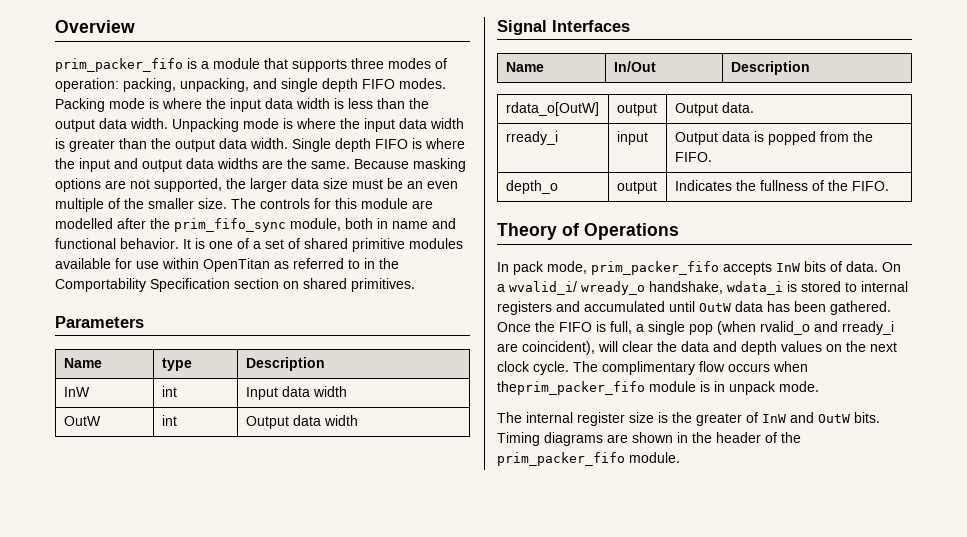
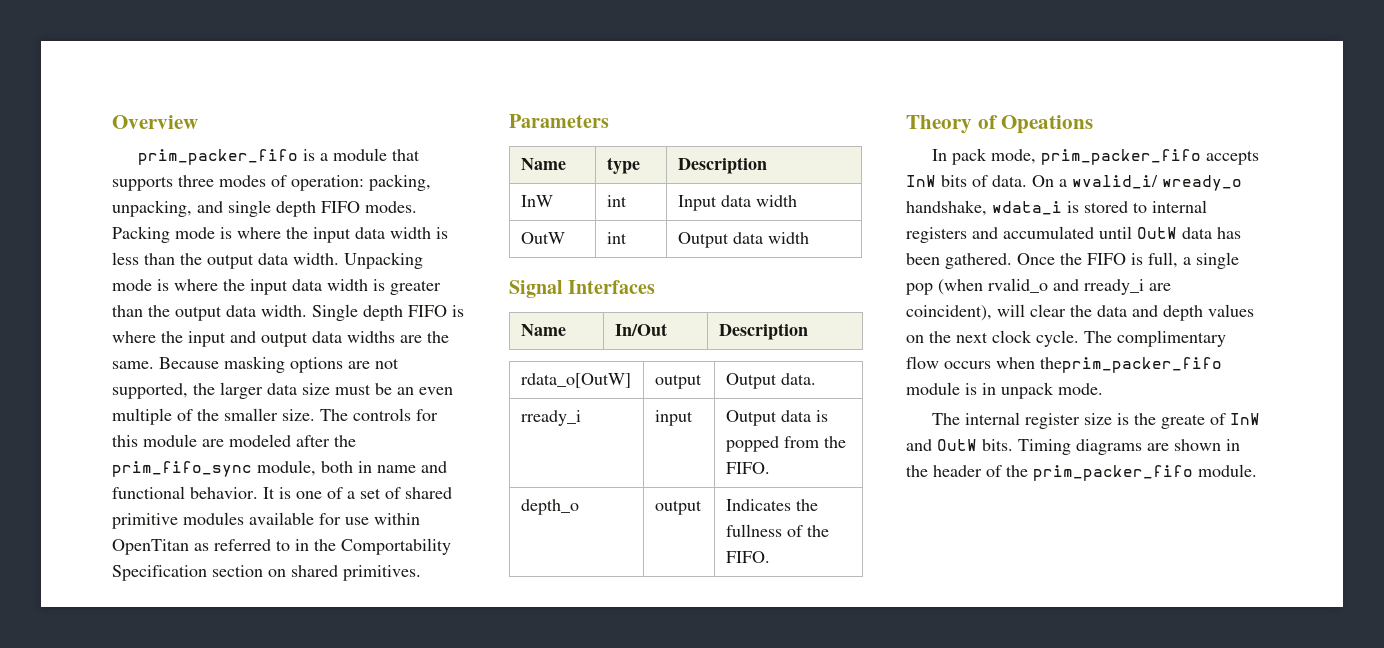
[55,218,113,229] modelled -> [229,434,291,447] modeled
[584,223,679,240] Operations -> [1001,115,1094,134] Opeations
[696,413,742,426] greater -> [1160,414,1205,429] greate

